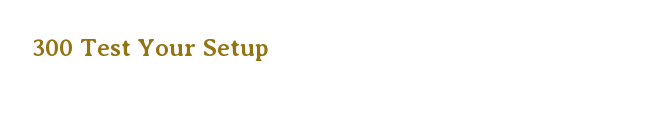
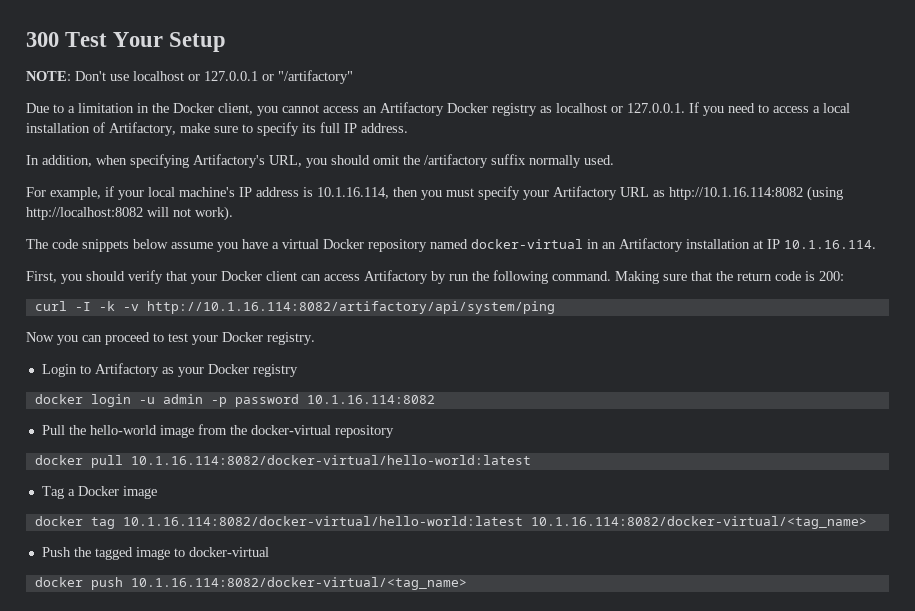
(269, 50) none -> [26,70,353,84] [26,102,850,116] [26,122,408,136] [26,154,614,168] [26,186,843,201] [26,206,233,221] [26,238,876,252] [26,270,844,284] [34,301,555,314] [26,332,315,345] [41,363,298,377] [34,394,435,407] [41,424,394,438] [34,455,531,468] [41,486,157,499] [34,516,867,529] [41,547,269,560] [34,577,467,590] // NOTE: Don't use localhost or 127.0.0.1 or "/artifactory" // Due to a limitation in the Docker client, you cannot access an Artifactory Docker registry as localhost or 127.0.0.1. If you need to access a local installation of Artifactory, make sure to specify its full IP address. // In addition, when specifying Artifactory's URL, you should omit the /artifactory suffix normally used. // For example, if your local machine's IP address is 10.1.16.114, then you must specify your Artifactory URL as http://10.1.16.114:8082 (using http://localhost:8082 will not work). // The code snippets below assume you have a virtual Docker repository named docker-virtual in an Artifactory installation at IP 10.1.16.114. // First, you should verify that your Docker client can access Artifactory by run the following command. Making sure that the return code is 200: // curl -I -k -v http://10.1.16.114:8082/artifactory/api/system/ping // Now you can proceed to test your Docker registry. // Login to Artifactory as your Docker registry // docker login -u admin -p password 10.1.16.114:8082 // Pull the hello-world image from the docker-virtual repository // docker pull 10.1.16.114:8082/docker-virtual/hello-world:latest // Tag a Docker image // docker tag 10.1.16.114:8082/docker-virtual/hello-world:latest 10.1.16.114:8082/docker-virtual/<tag_name> // Push the tagged image to docker-virtual // docker push 10.1.16.114:8082/docker-virtual/<tag_name>

